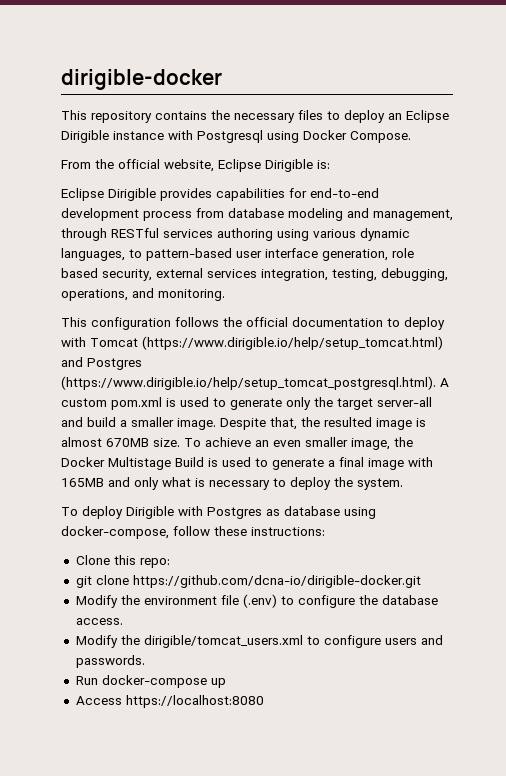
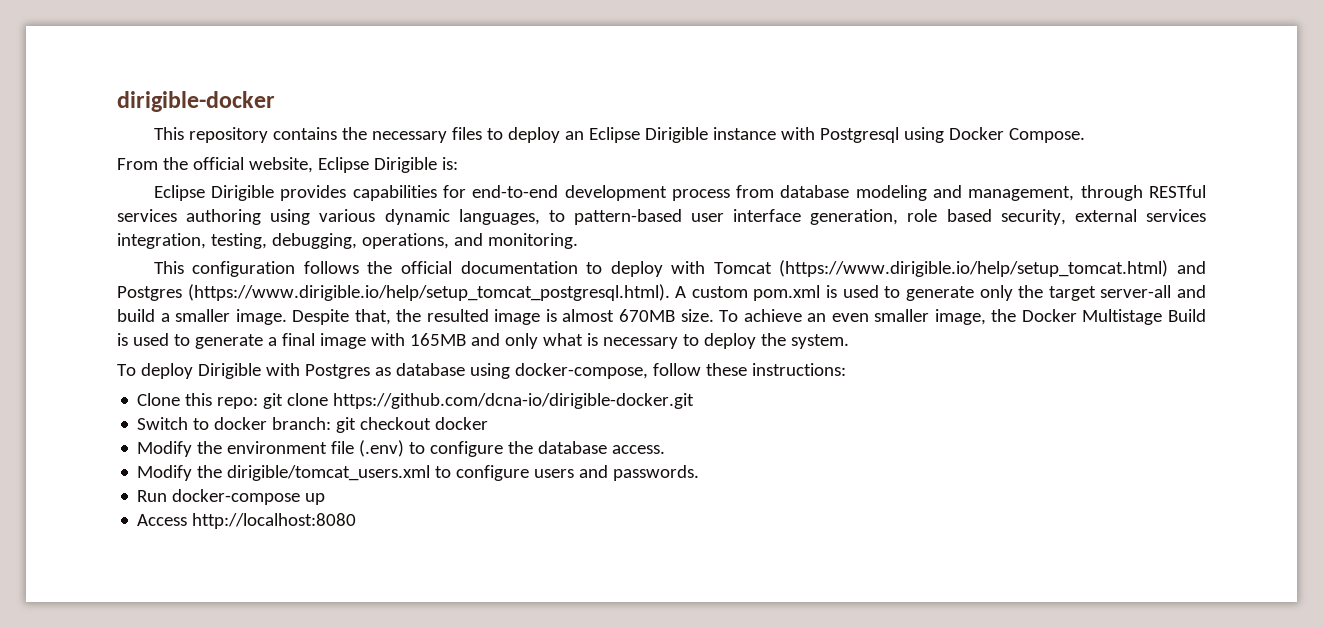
(170, 563) // -> (259, 403) none
(421, 581) none -> [137,417,489,433] // Switch to docker branch: git checkout docker
[125,695,264,708] https://localhost:8080 -> [192,513,357,529] http://localhost:8080

